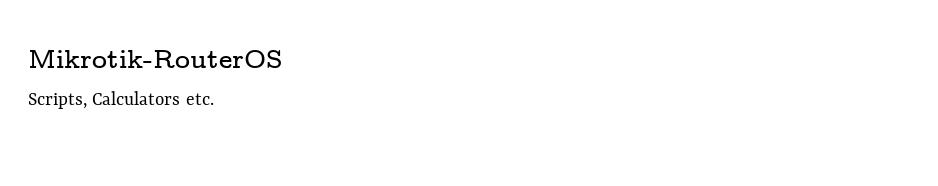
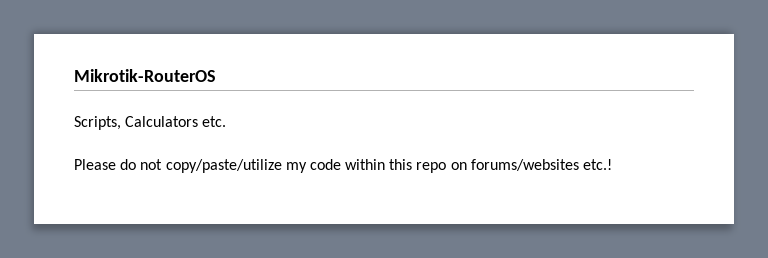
(214, 99) none -> [74,159,613,173] // Please do not copy/paste/utilize my code within this repo on forums/websites etc.!

